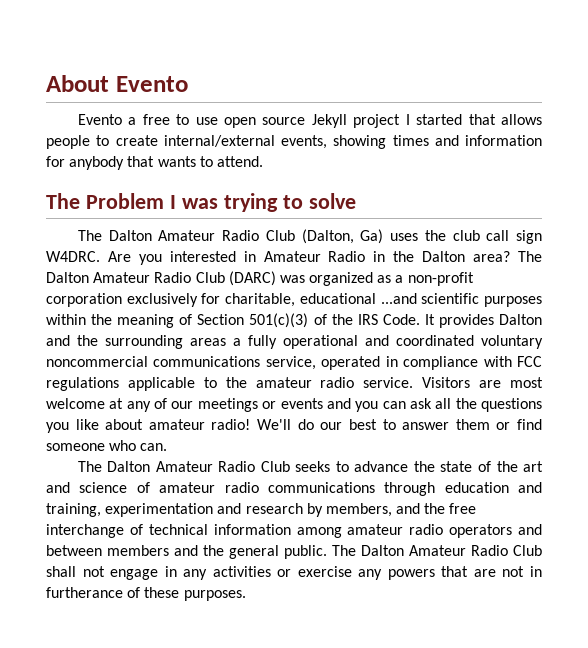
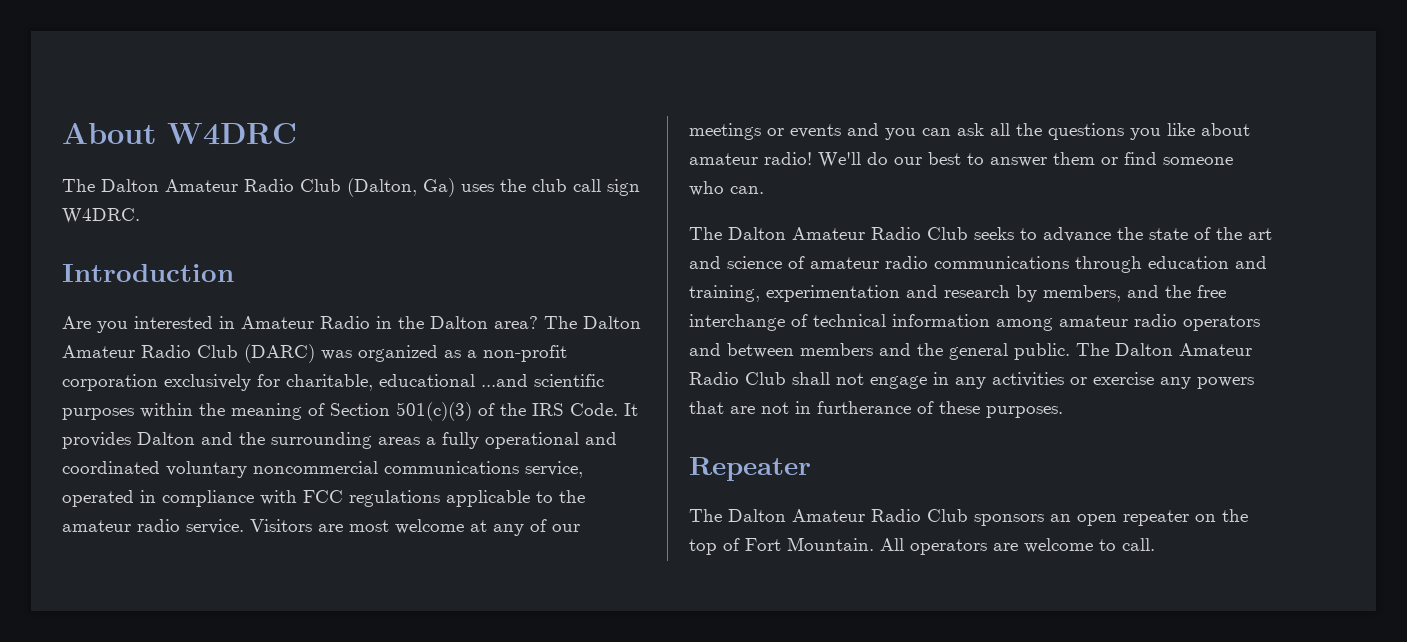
[115,76,188,92] [77,114,542,128] [46,135,542,149] [46,156,263,170] [46,193,356,212] Evento // Evento a free to use open source Jekyll project I started that allows people to create internal/external events, showing times and information for anybody that wants to attend. // The Problem I was trying to solve -> [167,123,297,145] W4DRC
(100, 256) none -> [62,264,234,282] // Introduction //
(246, 595) none -> [689,457,811,481] [689,509,1248,526] [689,537,1155,555] // Repeater // The Dalton Amateur Radio Club sponsors an open repeater on the top of Fort Mountain. All operators are welcome to call.

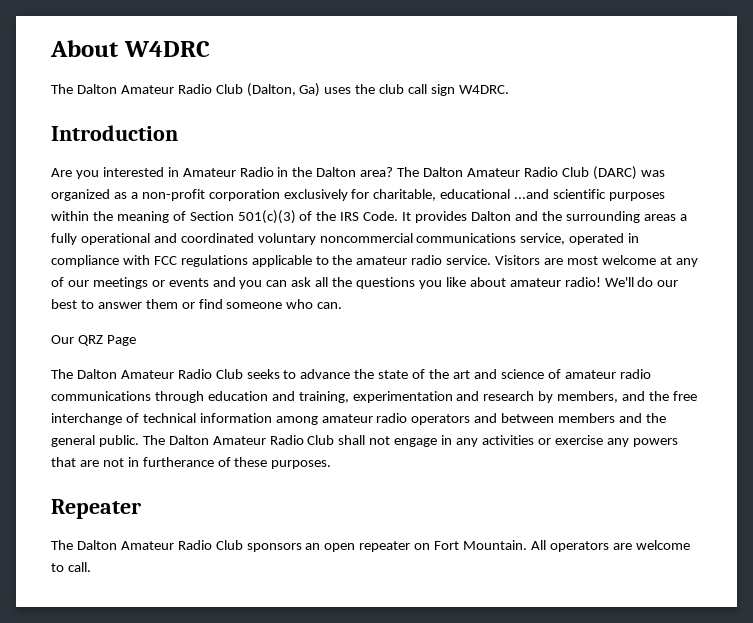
(764, 190) none -> [51,335,136,346] // Our QRZ Page
[1222,509,1248,522] [689,538,740,555] the top of -> (431, 546) none

